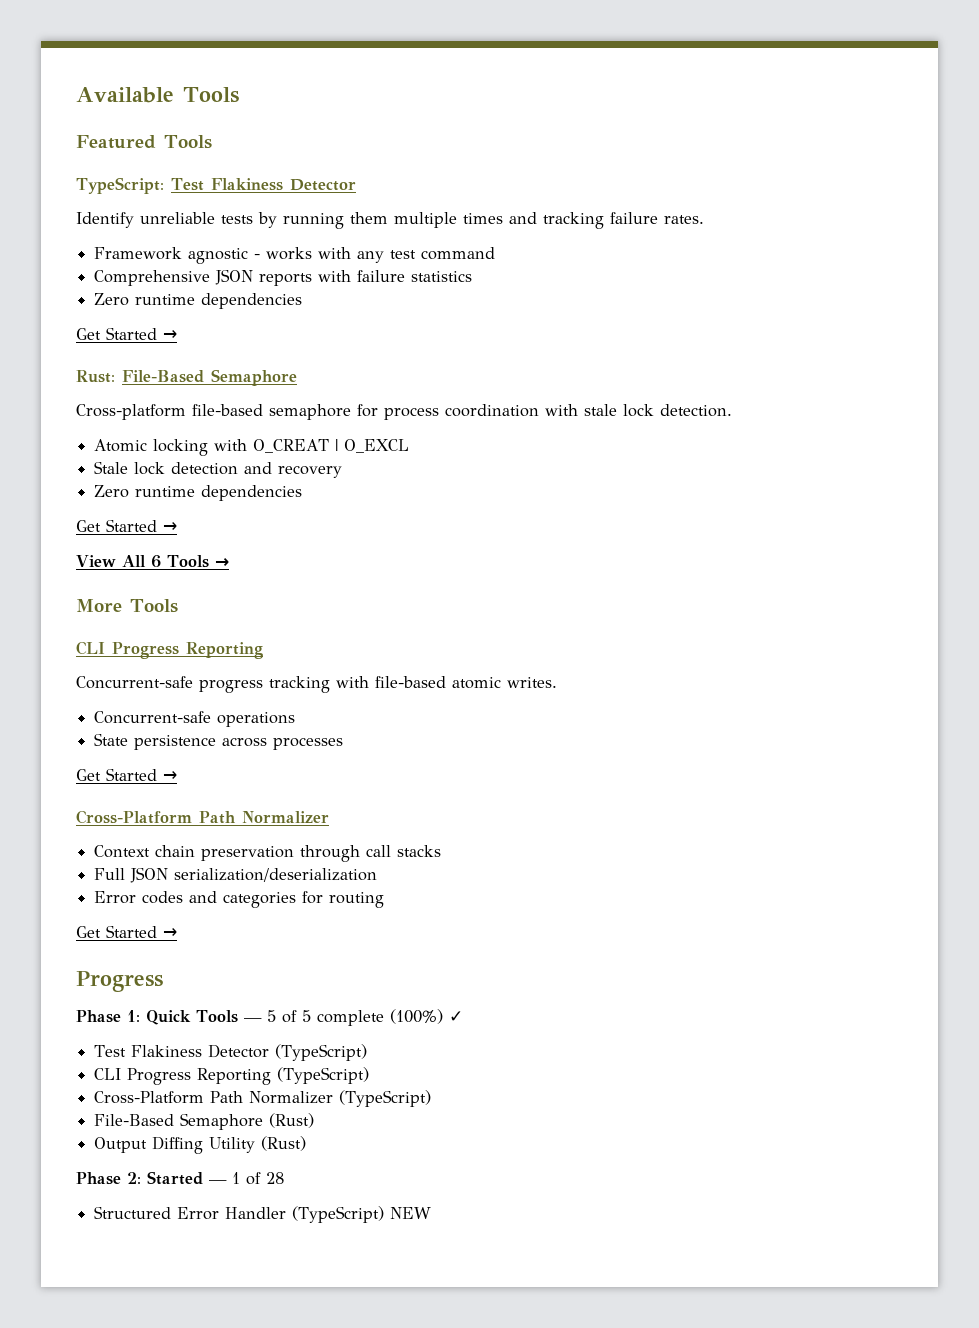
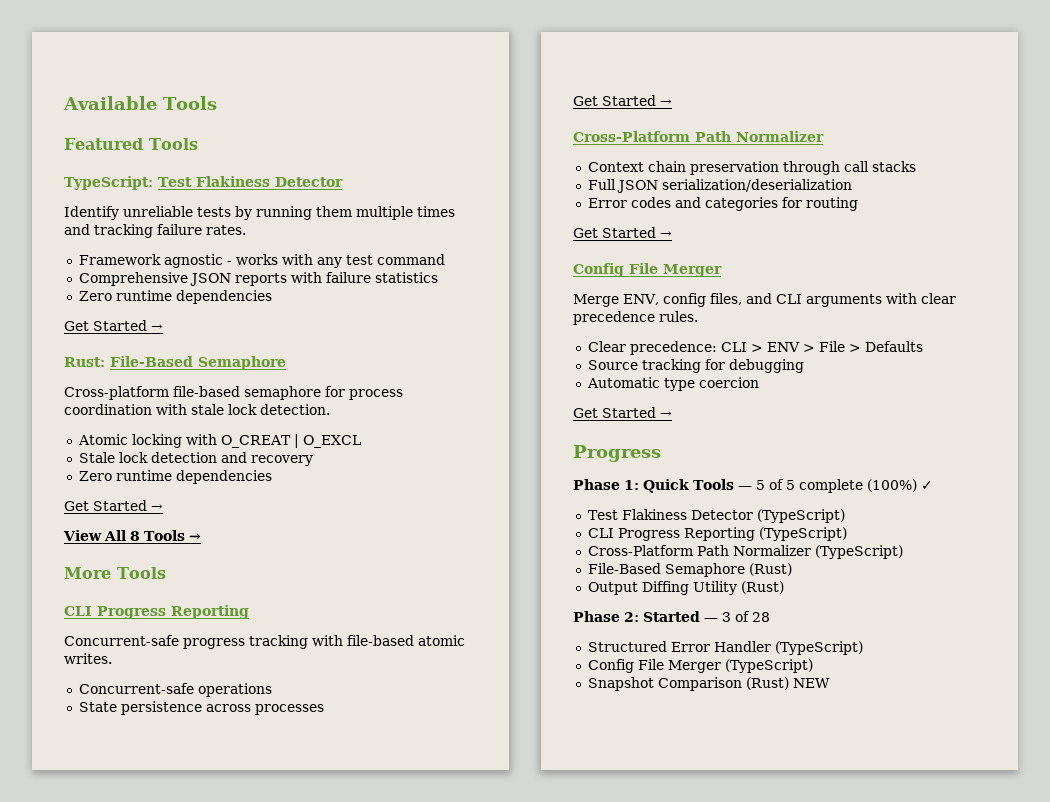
[151,555,161,568] 6 -> [130,531,140,541] 8
(177, 933) none -> [573,263,722,277] [573,293,956,307] [573,311,698,325] [587,341,923,355] [587,359,804,373] [586,377,759,391] [573,407,672,418] // Config File Merger // Merge ENV, config files, and CLI arguments with clear precedence rules. // Clear precedence: CLI > ENV > File > Defaults // Source tracking for debugging // Automatic type coercion // Get Started →
[232,1172,240,1184] 1 -> [722,612,731,622] 3
(385, 1214) none -> [587,659,813,673] [587,677,789,691] // Config File Merger (TypeScript) // Snapshot Comparison (Rust)

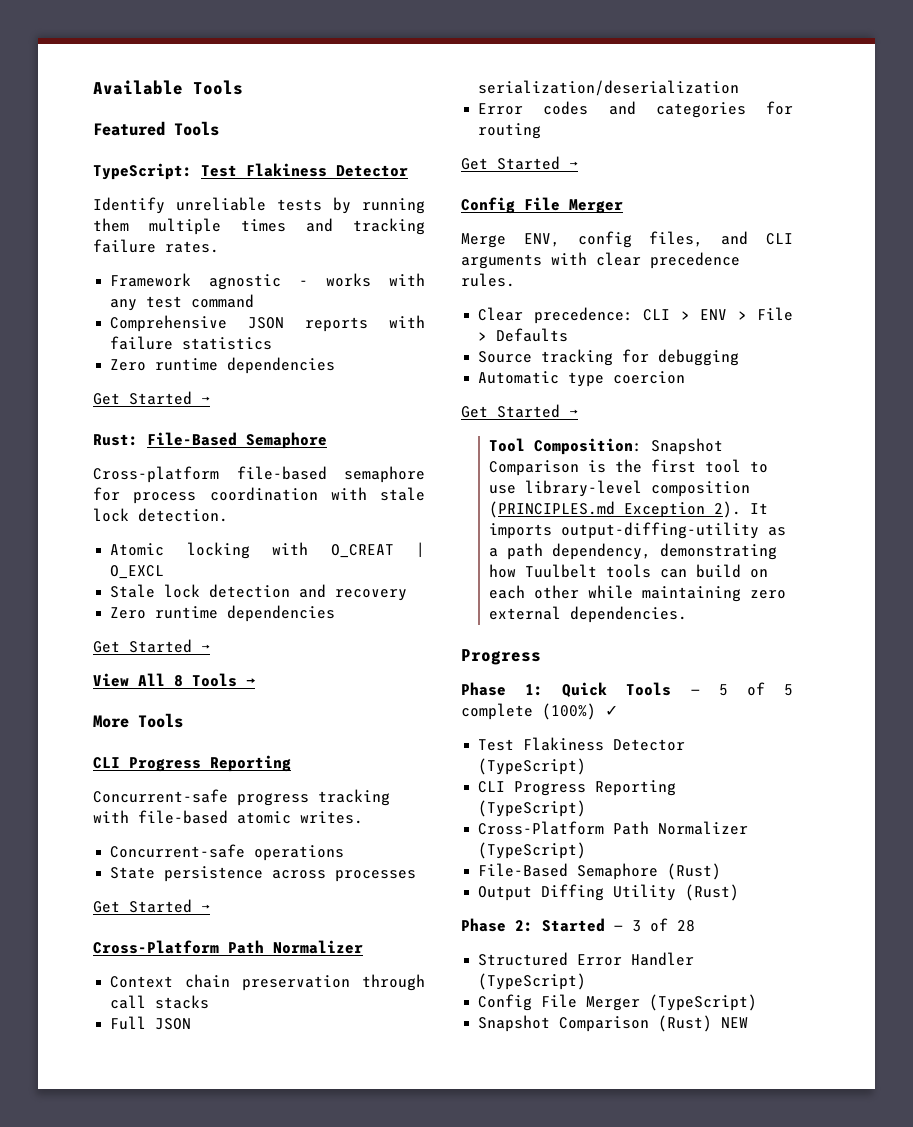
(672, 414) none -> [488,438,723,455] [488,459,768,476] [488,480,750,497] [488,501,768,518] [488,522,786,539] [488,543,777,560] [488,564,768,578] [488,585,786,602] [488,606,687,623] // Tool Composition: Snapshot Comparison is the first tool to use library-level composition (PRINCIPLES.md Exception 2). It imports output-diffing-utility as a path dependency, demonstrating how Tuulbelt tools can build on each other while maintaining zero external dependencies.

